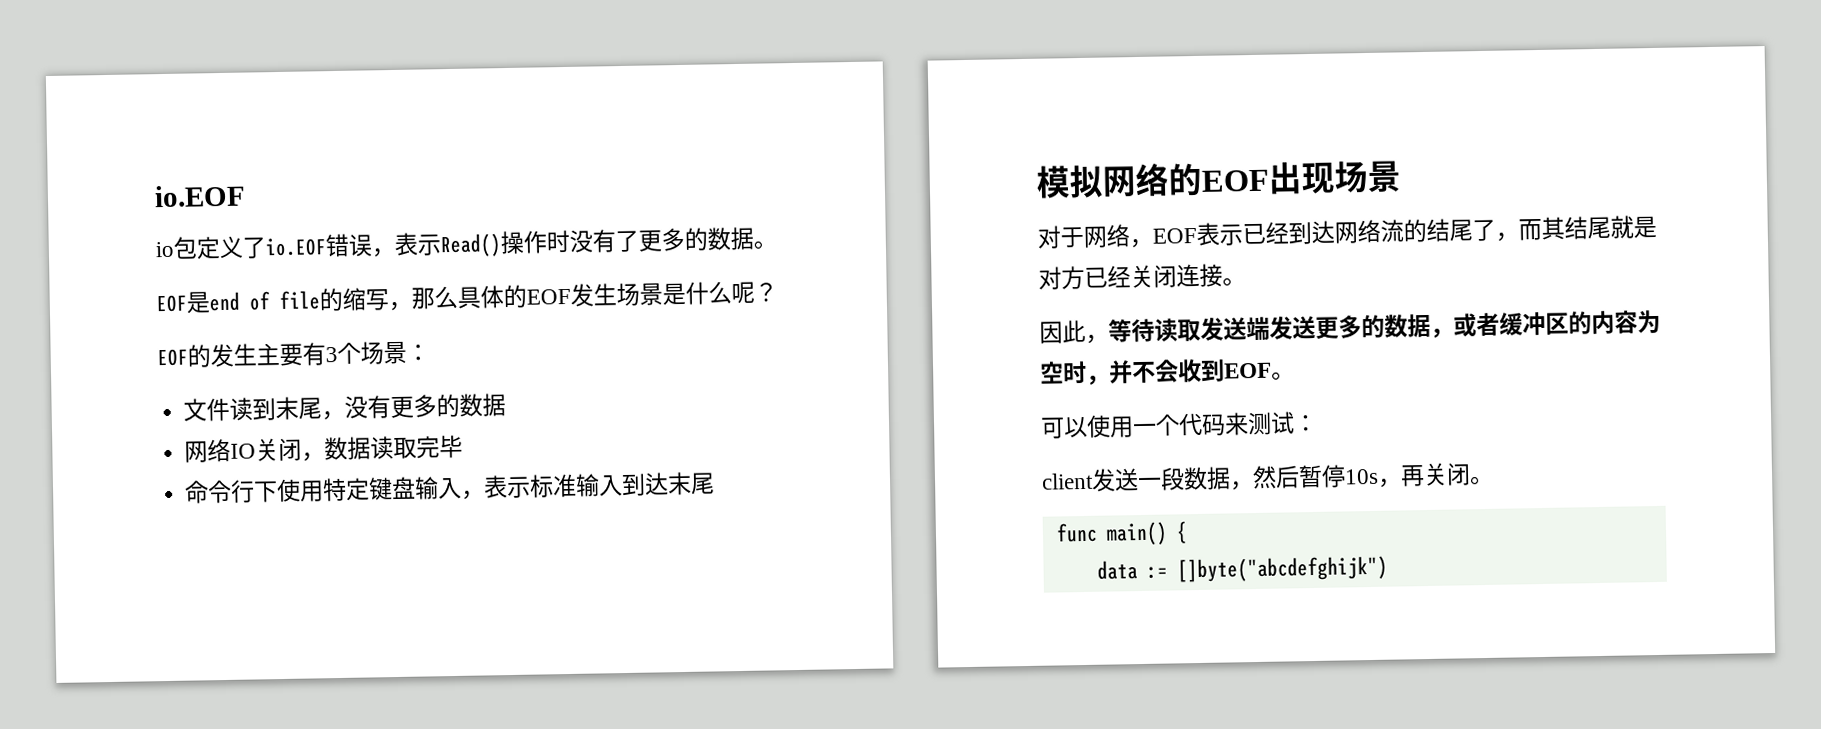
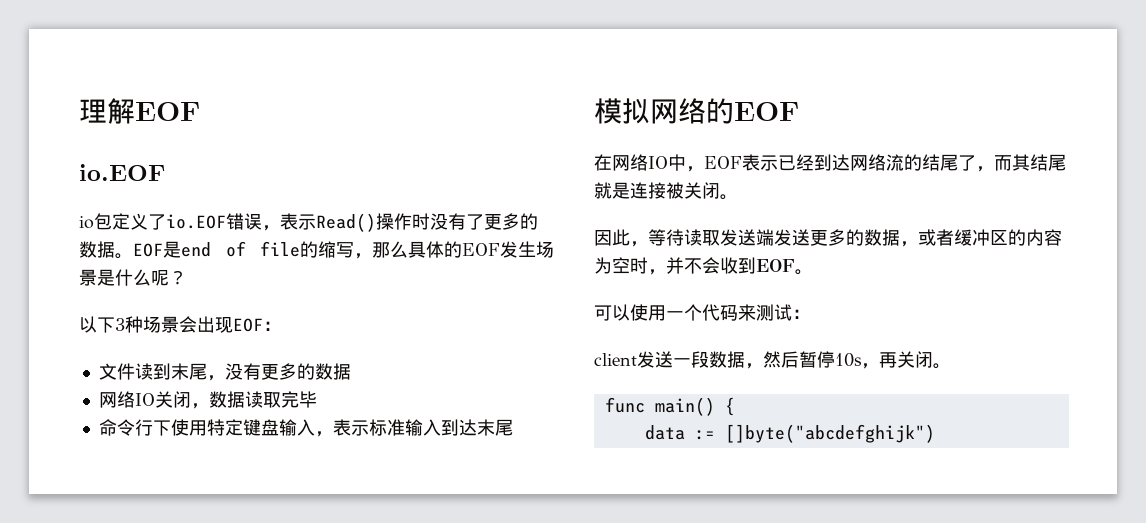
(154, 196) none -> [79,98,200,124] 理解EOF //
(777, 244) // -> (133, 256) none
[157,341,407,368] EOF的发生主要有3个场景 -> [79,316,263,333] 以下3种场景会出现EOF
[1268,160,1402,195] [1037,224,1130,249] 出现场景 // 对于网络 -> [594,154,686,171] // 在网络IO中
[1038,263,1223,290] 对方已经关闭连接 -> [630,182,720,199] 连接被关闭

